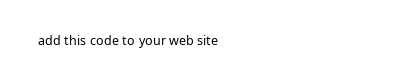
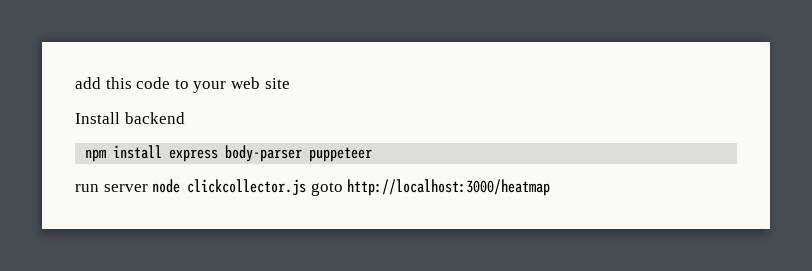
(219, 40) none -> [75,112,185,124] [85,145,373,162] [75,179,551,196] // Install backend // npm install express body-parser puppeteer // run server node clickcollector.js goto http://localhost:3000/heatmap

